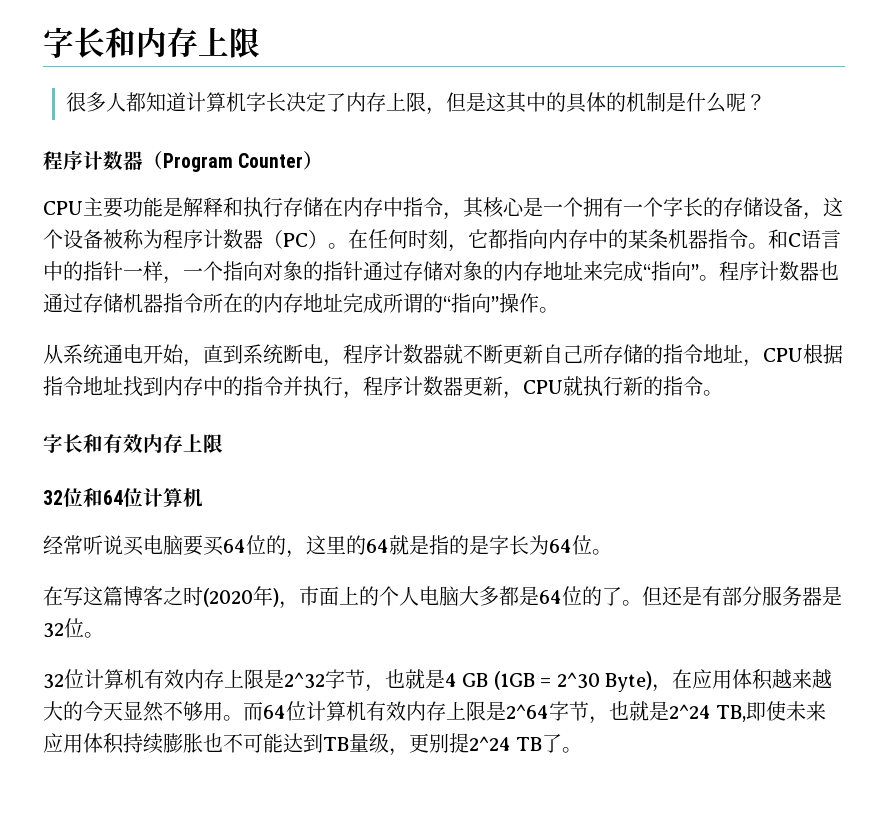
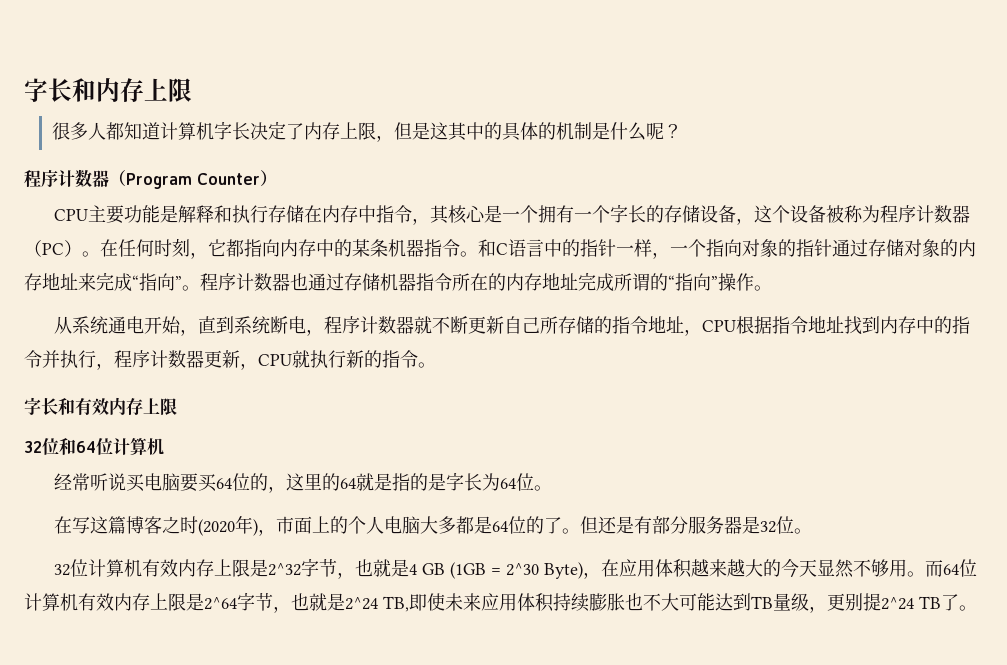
(243, 743) none -> [661,593,679,611] 大

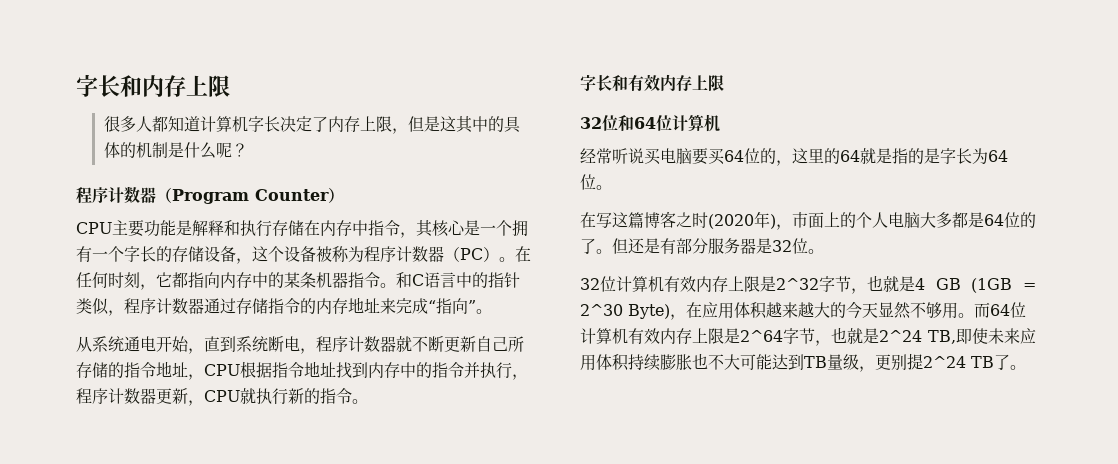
[616,239,940,259] 一样，一个指向对象的指针通过存储对象 -> [76,298,300,316] 类似，程序计数器通过存储指令
[200,272,772,291] 程序计数器也通过存储机器指令所在的内存地址完成所谓的“指向”操作。 -> (492, 311) none

